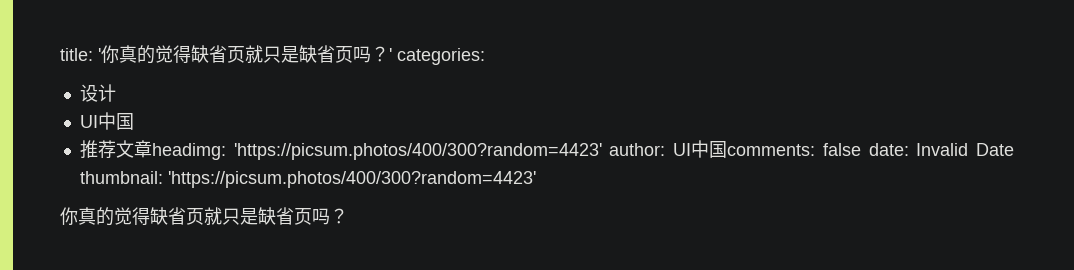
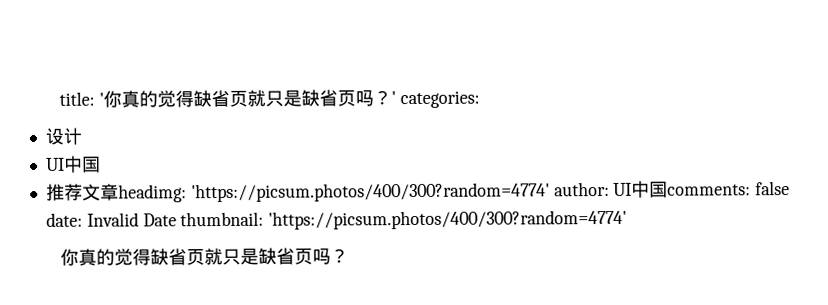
[233,143,602,160] 'https://picsum.photos/400/300?random=4423' -> [190,182,550,203] 'https://picsum.photos/400/300?random=4774'
[167,171,536,188] 'https://picsum.photos/400/300?random=4423' -> [268,209,628,230] 'https://picsum.photos/400/300?random=4774'

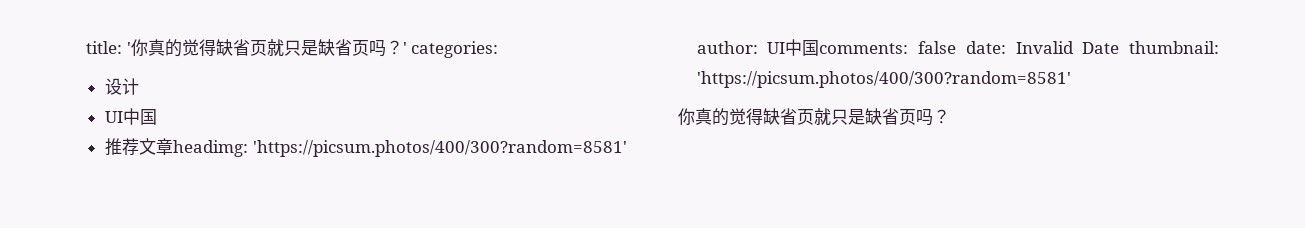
[190,182,550,203] 'https://picsum.photos/400/300?random=4774' -> [253,140,627,157] 'https://picsum.photos/400/300?random=8581'
[268,209,628,230] 'https://picsum.photos/400/300?random=4774' -> [696,71,1071,88] 'https://picsum.photos/400/300?random=8581'

